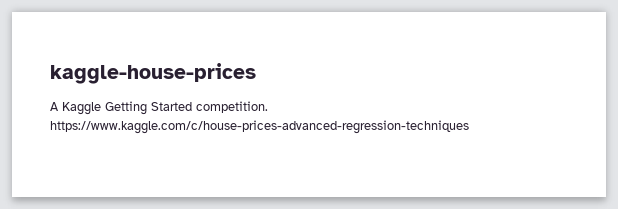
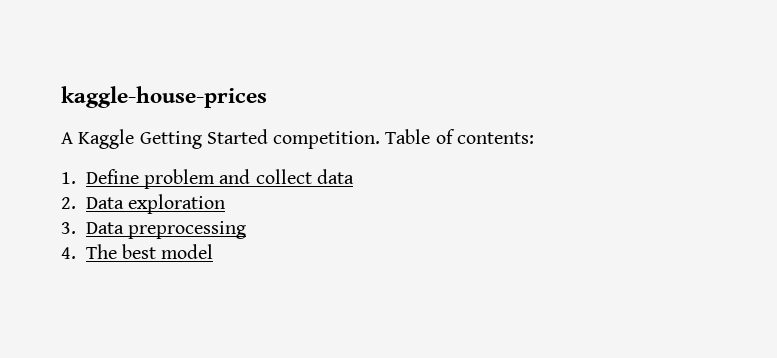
[50,120,469,134] https://www.kaggle.com/c/house-prices-advanced-regression-techniques -> [385,129,534,144] [61,169,354,189] [61,194,226,214] [61,221,247,239] [61,244,214,259] Table of contents: // 1. Define problem and collect data // 2. Data exploration // 3. Data preprocessing // 4. The best model

